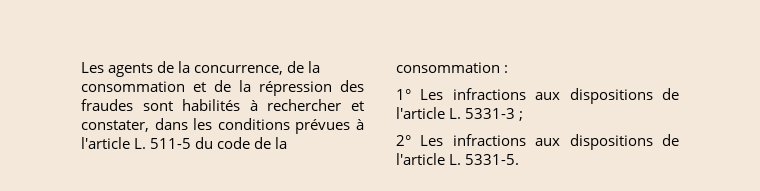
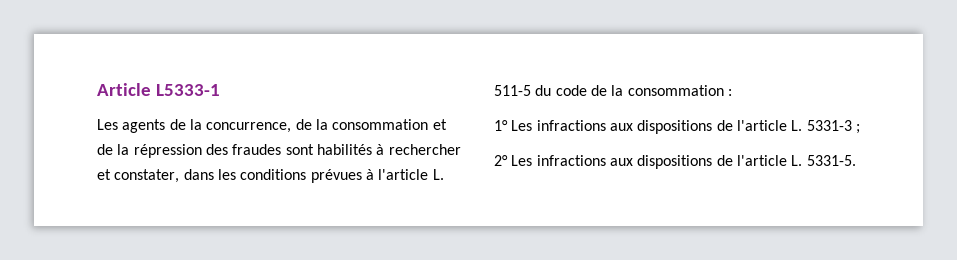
(81, 67) none -> [97,83,220,96] Article L5333-1 //

